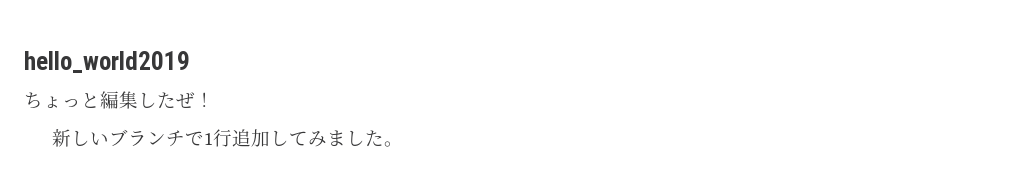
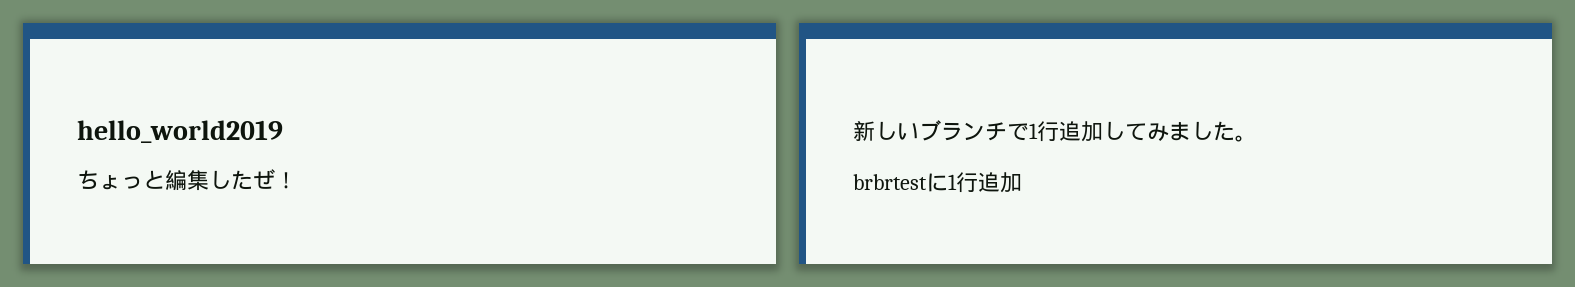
(403, 144) none -> [853,172,1022,193] // brbrtestに1行追加

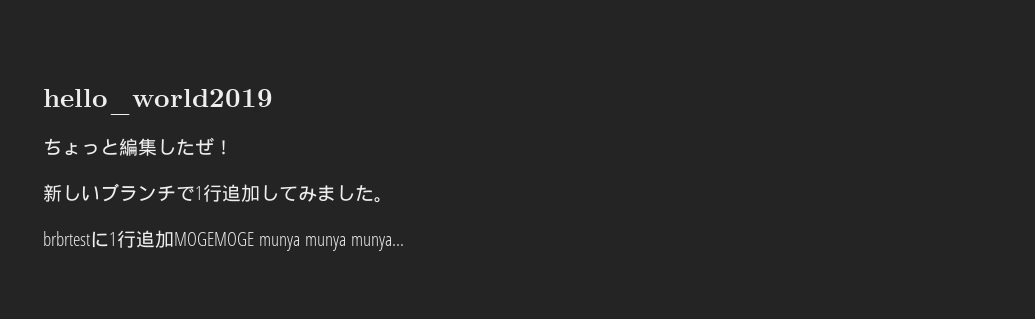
(1022, 182) none -> [174,232,404,251] MOGEMOGE munya munya munya...

